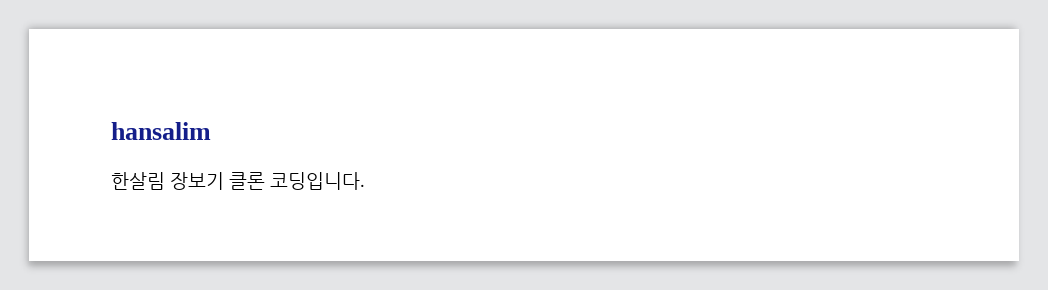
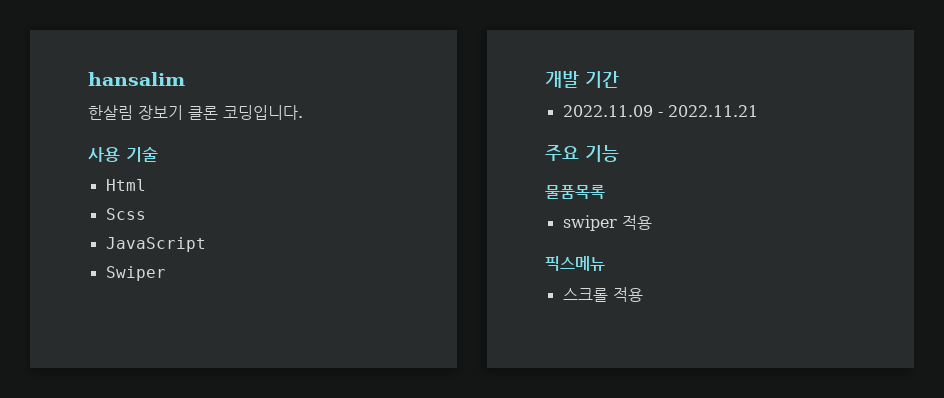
(365, 181) none -> [88,147,158,162] [105,179,146,191] [105,208,146,220] [105,237,206,252] [105,266,166,281] [545,71,619,88] [562,105,758,117] [545,145,619,162] [545,185,605,199] [562,215,652,231] [545,256,605,271] [562,287,643,302] // 사용 기술 // Html // Scss // JavaScript // Swiper // 개발 기간 // 2022.11.09 - 2022.11.21 // 주요 기능 // 물품목록 // swiper 적용 // 픽스메뉴 // 스크롤 적용

